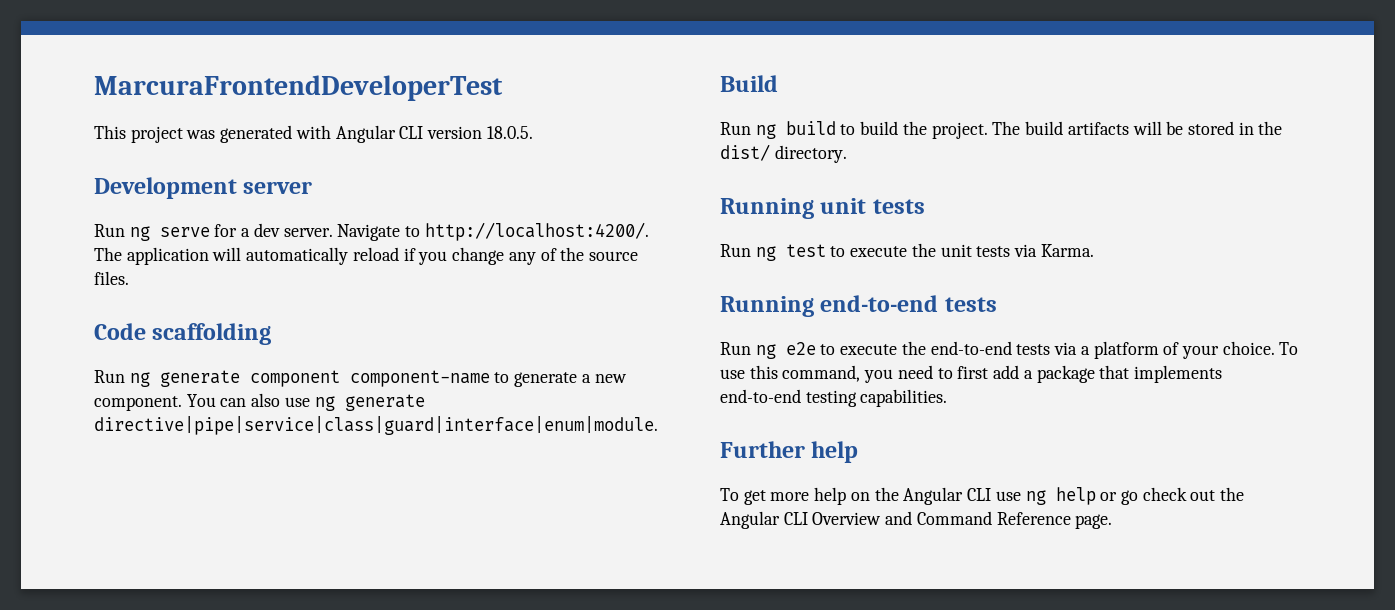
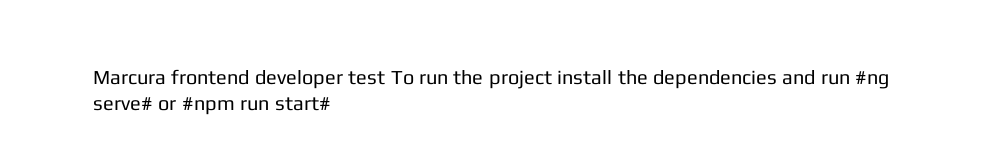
[94,75,503,101] [94,125,533,143] [94,177,313,199] [94,222,649,241] [94,247,638,265] [94,271,129,285] [94,323,272,345] [94,370,627,387] [94,393,425,411] [94,416,658,435] [720,75,778,92] [720,121,1283,139] [720,144,847,163] [720,198,925,219] [720,243,1094,261] [720,295,997,317] [720,341,1299,359] [720,365,1222,383] [720,389,948,407] [720,441,859,463] [720,487,1245,505] [720,511,1113,529] MarcuraFrontendDeveloperTest // This project was generated with Angular CLI version 18.0.5. // Development server // Run ng serve for a dev server. Navigate to http://localhost:4200/. The application will automatically reload if you change any of the source files. // Code scaffolding // Run ng generate component component-name to generate a new component. You can also use ng generate directive|pipe|service|class|guard|interface|enum|module. // Build // Run ng build to build the project. The build artifacts will be stored in the dist/ directory. // Running unit tests // Run ng test to execute the unit tests via Karma. // Running end-to-end tests // Run ng e2e to execute the end-to-end tests via a platform of your choice. To use this command, you need to first add a package that implements end-to-end testing capabilities. // Further help // To get more help on the Angular CLI use ng help or go check out the Angular CLI Overview and Command Reference page. -> [93,69,890,89] [93,97,331,115] Marcura frontend developer test To run the project install the dependencies and run #ng serve# or #npm run start#

